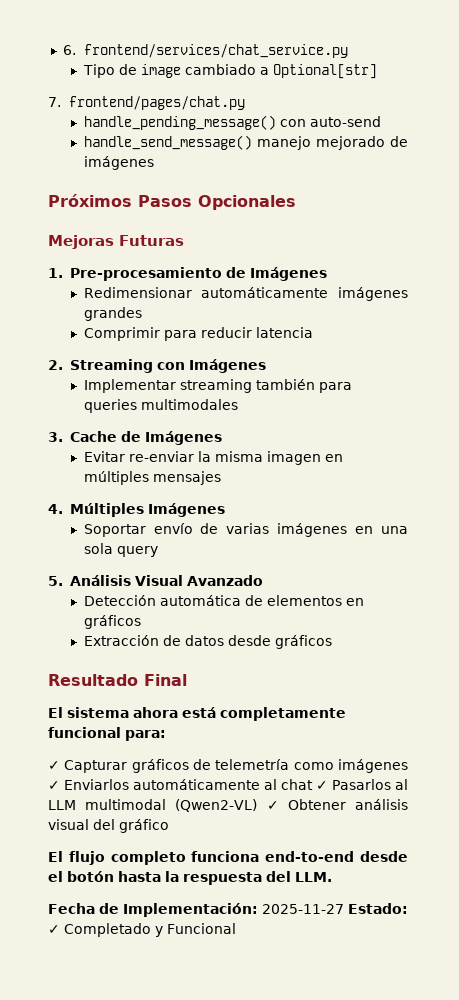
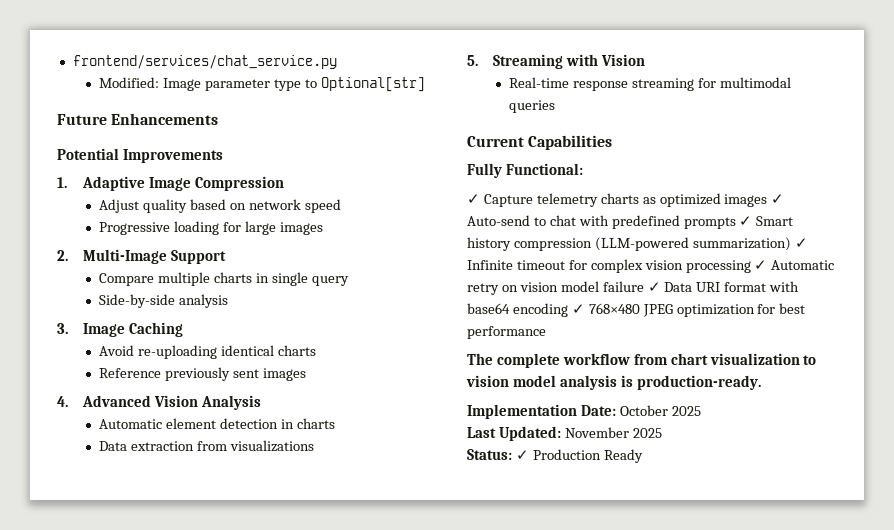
[62,45,76,55] 6. -> (72, 62) none
[82,64,377,79] [48,96,245,110] [83,115,381,130] [83,135,408,150] [83,156,154,170] [48,194,296,210] [48,235,184,249] [48,267,327,281] [83,287,408,301] [83,307,142,321] [83,327,313,341] [48,359,266,373] [83,379,352,393] [83,399,238,413] [48,431,222,445] [83,451,343,465] [83,471,221,485] [48,503,225,517] [83,523,408,537] [83,543,158,557] [48,575,263,586] [83,595,364,606] [83,615,141,629] [83,635,332,649] [48,674,187,686] [48,707,346,721] [48,727,166,741] [48,759,408,773] [48,779,408,790] [48,799,408,812] [48,819,169,833] [48,851,409,865] [48,871,332,885] [48,903,408,917] [48,923,236,937] Tipo de image cambiado a Optional[str] // 7. frontend/pages/chat.py // handle_pending_message() con auto-send // handle_send_message() manejo mejorado de imágenes // Próximos Pasos Opcionales // Mejoras Futuras // 1. Pre-procesamiento de Imágenes // Redimensionar automáticamente imágenes grandes // Comprimir para reducir latencia // 2. Streaming con Imágenes // Implementar streaming también para queries multimodales // 3. Cache de Imágenes // Evitar re-enviar la misma imagen en múltiples mensajes // 4. Múltiples Imágenes // Soportar envío de varias imágenes en una sola query // 5. Análisis Visual Avanzado // Detección automática de elementos en gráficos // Extracción de datos desde gráficos // Resultado Final // El sistema ahora está completamente funcional para: // ✓ Capturar gráficos de telemetría como imágenes ✓ Enviarlos automáticamente al chat ✓ Pasarlos al LLM multimodal (Qwen2-VL) ✓ Obtener análisis visual del gráfico // El flujo completo funciona end-to-end desde el botón hasta la respuesta del LLM. // Fecha de Implementación: 2025-11-27 Estado: ✓ Completado y Funcional -> [99,77,425,92] [57,113,219,125] [57,148,224,163] [57,176,284,191] [99,199,341,213] [99,221,323,235] [57,249,227,264] [99,272,349,286] [99,294,228,308] [57,322,184,337] [99,345,316,359] [99,367,306,381] [57,395,261,410] [99,418,335,429] [99,440,314,452] [467,54,645,69] [509,77,791,91] [509,100,556,113] [467,135,613,150] [467,163,583,178] [467,193,785,207] [467,215,794,229] [467,237,808,251] [467,259,835,273] [467,281,800,295] [467,303,806,317] [467,326,546,339] [467,353,817,368] [466,375,761,390] [467,404,701,419] [467,426,662,441] [467,449,643,463] Modified: Image parameter type to Optional[str] // Future Enhancements // Potential Improvements // 1. Adaptive Image Compression // Adjust quality based on network speed // Progressive loading for large images // 2. Multi-Image Support // Compare multiple charts in single query // Side-by-side analysis // 3. Image Caching // Avoid re-uploading identical charts // Reference previously sent images // 4. Advanced Vision Analysis // Automatic element detection in charts // Data extraction from visualizations // 5. Streaming with Vision // Real-time response streaming for multimodal queries // Current Capabilities // Fully Functional: // ✓ Capture telemetry charts as optimized images ✓ Auto-send to chat with predefined prompts ✓ Smart history compression (LLM-powered summarization) ✓ Infinite timeout for complex vision processing ✓ Automatic retry on vision model failure ✓ Data URI format with base64 encoding ✓ 768×480 JPEG optimization for best performance // The complete workflow from chart visualization to vision model analysis is production-ready. // Implementation Date: October 2025 // Last Updated: November 2025 // Status: ✓ Production Ready

